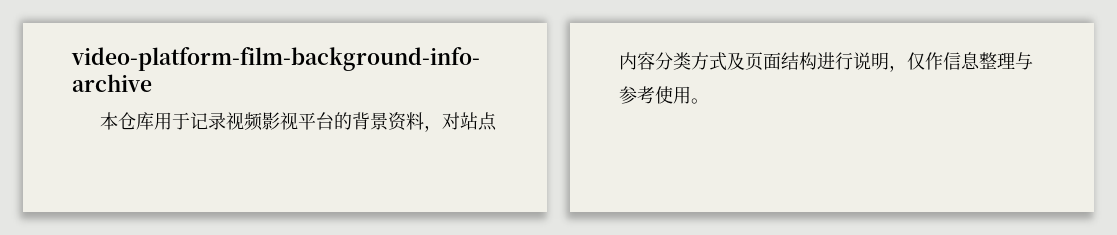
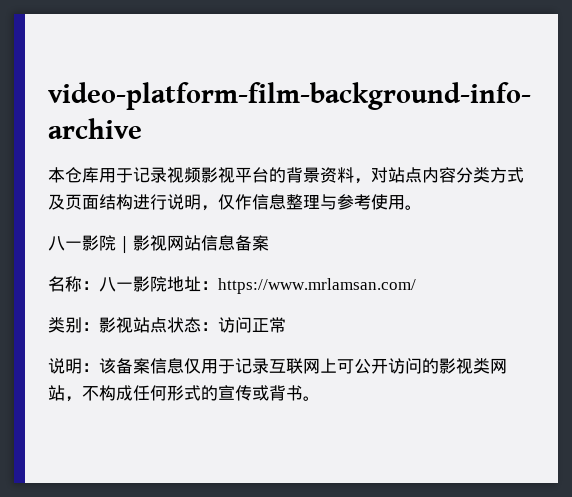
(709, 101) none -> [48,235,269,254] [48,276,416,294] [48,317,286,333] [48,358,507,374] [48,385,320,402] // 八一影院｜影视网站信息备案 // 名称：八一影院地址：https://www.mrlamsan.com/ // 类别：影视站点状态：访问正常 // 说明：该备案信息仅用于记录互联网上可公开访问的影视类网站，不构成任何形式的宣传或背书。

